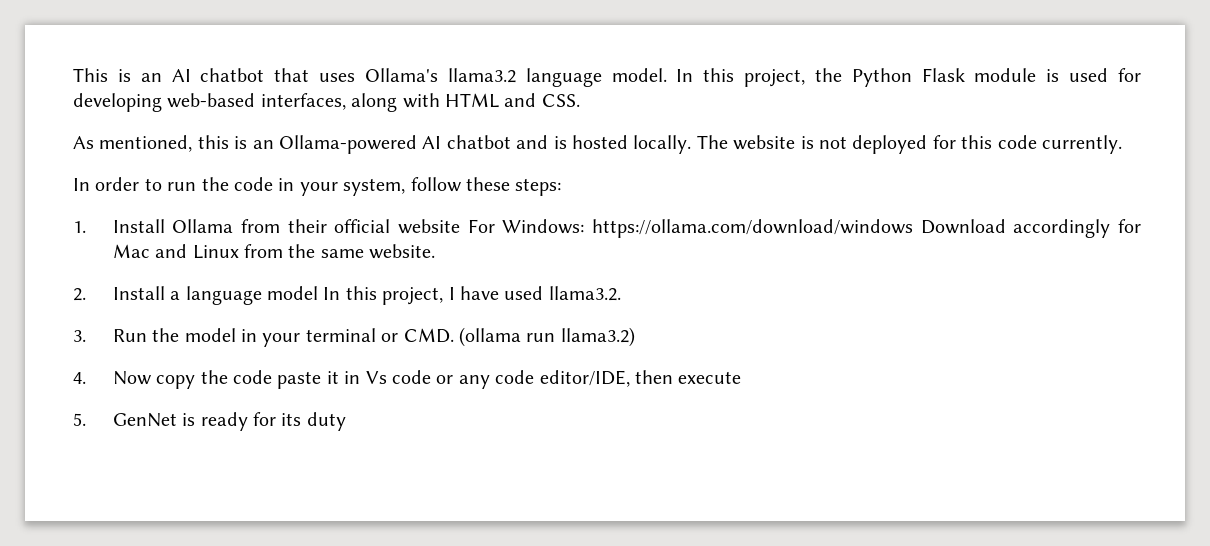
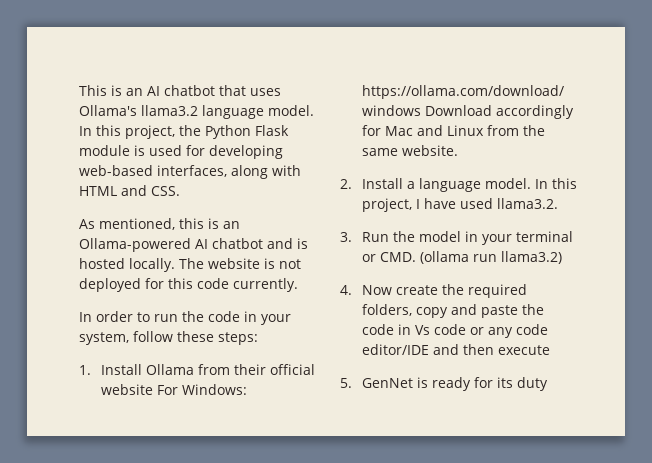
[266,286,318,300] model -> [484,178,531,189] model.
[156,370,339,389] copy the code paste it -> [395,284,527,298] [361,304,544,318] [361,324,394,335] create the required folders, copy and paste the code
[539,370,630,387] editor/IDE, -> [361,344,459,355] editor/IDE and

